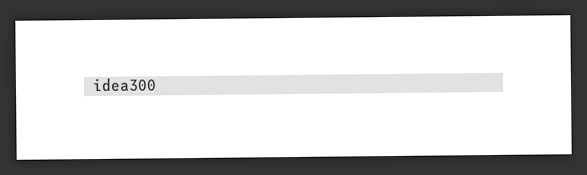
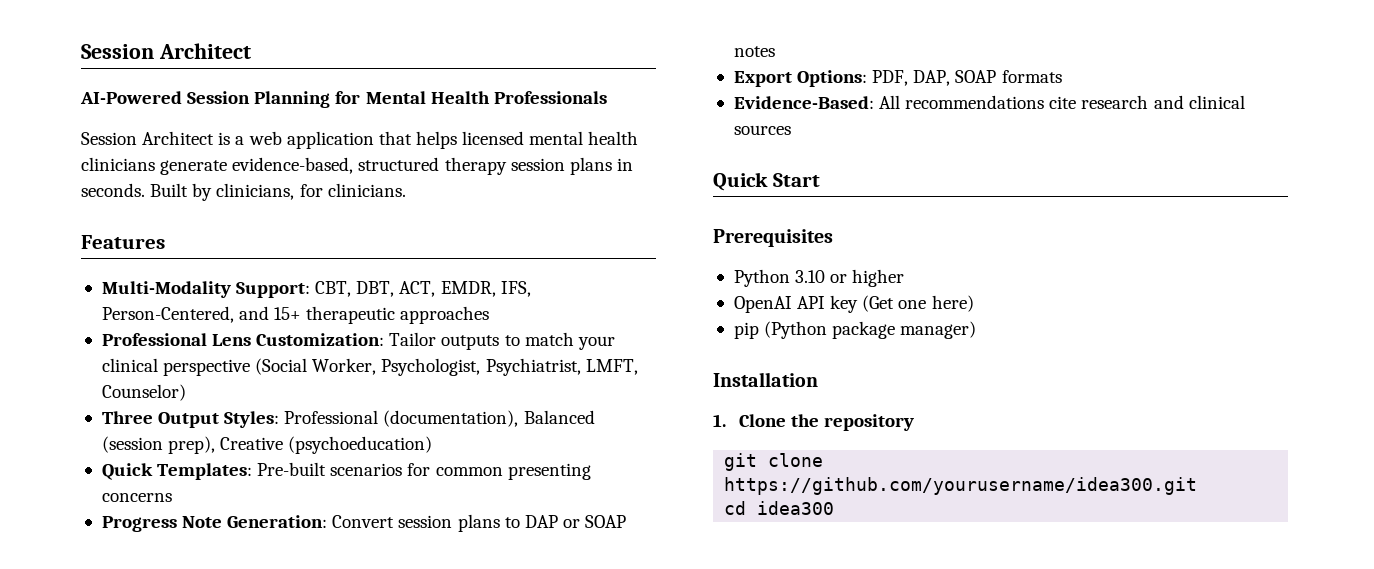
(92, 85) none -> [81,43,251,59] [80,91,607,108] [81,131,639,149] [81,157,633,175] [81,183,406,201] [81,235,165,249] [101,281,531,298] [101,306,490,324] [101,332,615,350] [101,358,638,376] [101,384,186,401] [101,410,595,428] [101,436,433,454] [101,462,591,480] [101,493,172,502] [101,514,627,532] [733,46,775,57] [733,70,1062,87] [733,95,1245,109] [733,125,791,135] [713,172,820,191] [713,229,833,247] [733,269,905,287] [733,295,974,313] [733,321,977,339] [713,372,818,387] [713,414,914,431] [724,453,824,471] [724,477,1198,495] [724,501,747,515] Session Architect // AI-Powered Session Planning for Mental Health Professionals // Session Architect is a web application that helps licensed mental health clinicians generate evidence-based, structured therapy session plans in seconds. Built by clinicians, for clinicians. // Features // Multi-Modality Support: CBT, DBT, ACT, EMDR, IFS, Person-Centered, and 15+ therapeutic approaches // Professional Lens Customization: Tailor outputs to match your clinical perspective (Social Worker, Psychologist, Psychiatrist, LMFT, Counselor) // Three Output Styles: Professional (documentation), Balanced (session prep), Creative (psychoeducation) // Quick Templates: Pre-built scenarios for common presenting concerns // Progress Note Generation: Convert session plans to DAP or SOAP notes // Export Options: PDF, DAP, SOAP formats // Evidence-Based: All recommendations cite research and clinical sources // Quick Start // Prerequisites // Python 3.10 or higher // OpenAI API key (Get one here) // pip (Python package manager) // Installation // 1. Clone the repository // git clone https://github.com/yourusername/idea300.git // cd

